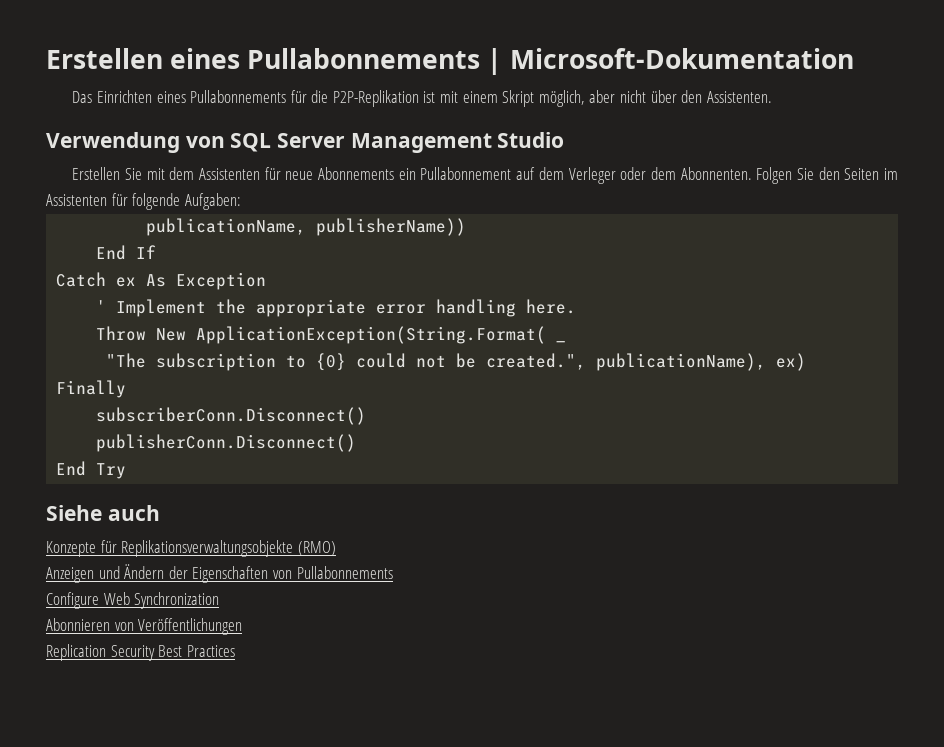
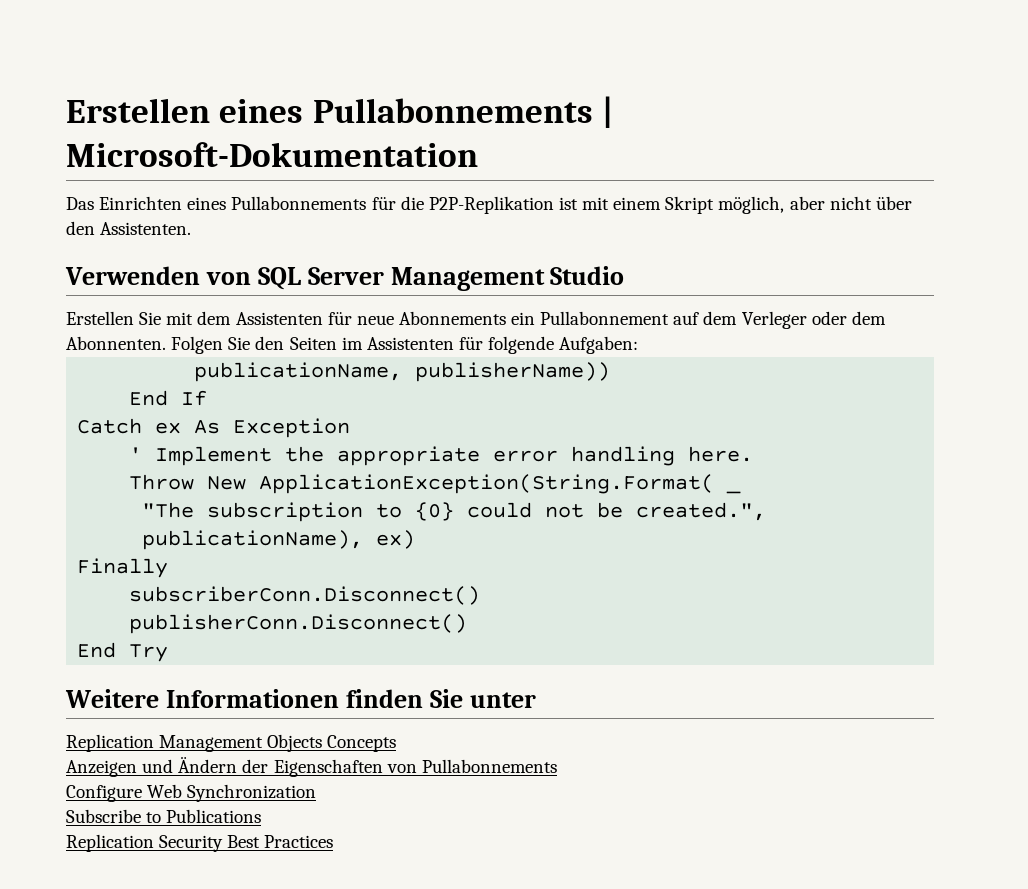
[46,132,180,153] Verwendung -> [65,266,200,285] Verwenden
[46,505,160,521] [46,540,336,557] Siehe auch // Konzepte für Replikationsverwaltungsobjekte (RMO) -> [65,689,536,708] [66,734,397,752] Weitere Informationen finden Sie unter // Replication Management Objects Concepts
[46,618,243,635] Abonnieren von Veröffentlichungen -> [66,809,262,823] Subscribe to Publications

